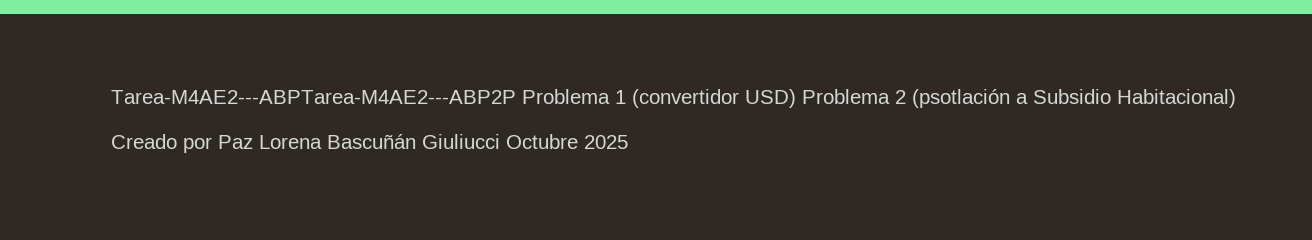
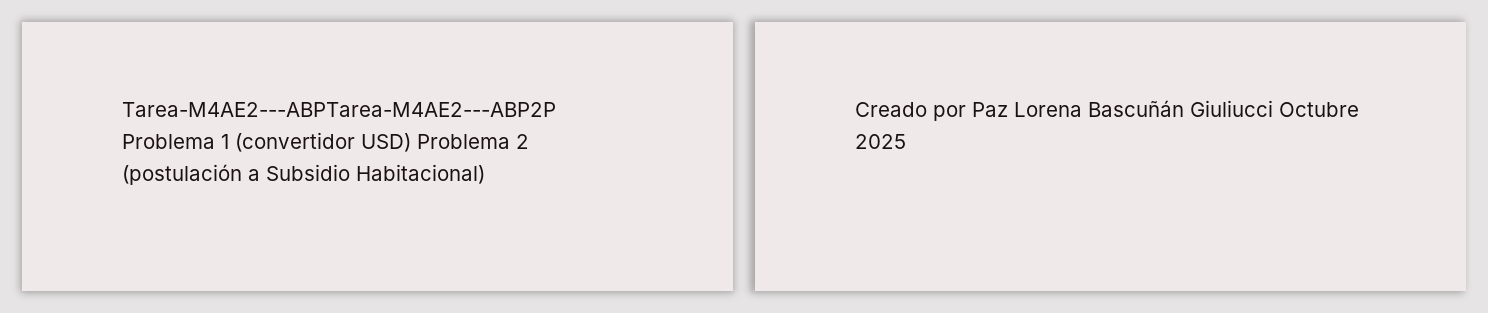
[912,89,1010,108] (psotlación -> [122,164,242,185] (postulación

